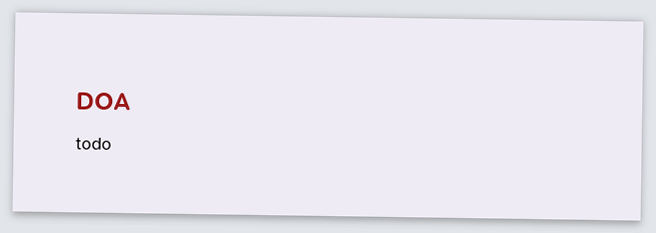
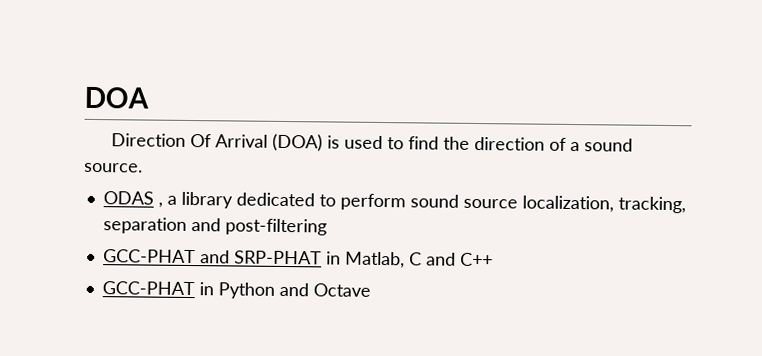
[75,137,112,150] todo -> [111,133,634,152] [84,162,143,173] [102,191,686,214] [102,217,327,236] [102,249,493,269] [101,281,371,299] Direction Of Arrival (DOA) is used to find the direction of a sound source. // ODAS , a library dedicated to perform sound source localization, tracking, separation and post-filtering // GCC-PHAT and SRP-PHAT in Matlab, C and C++ // GCC-PHAT in Python and Octave

